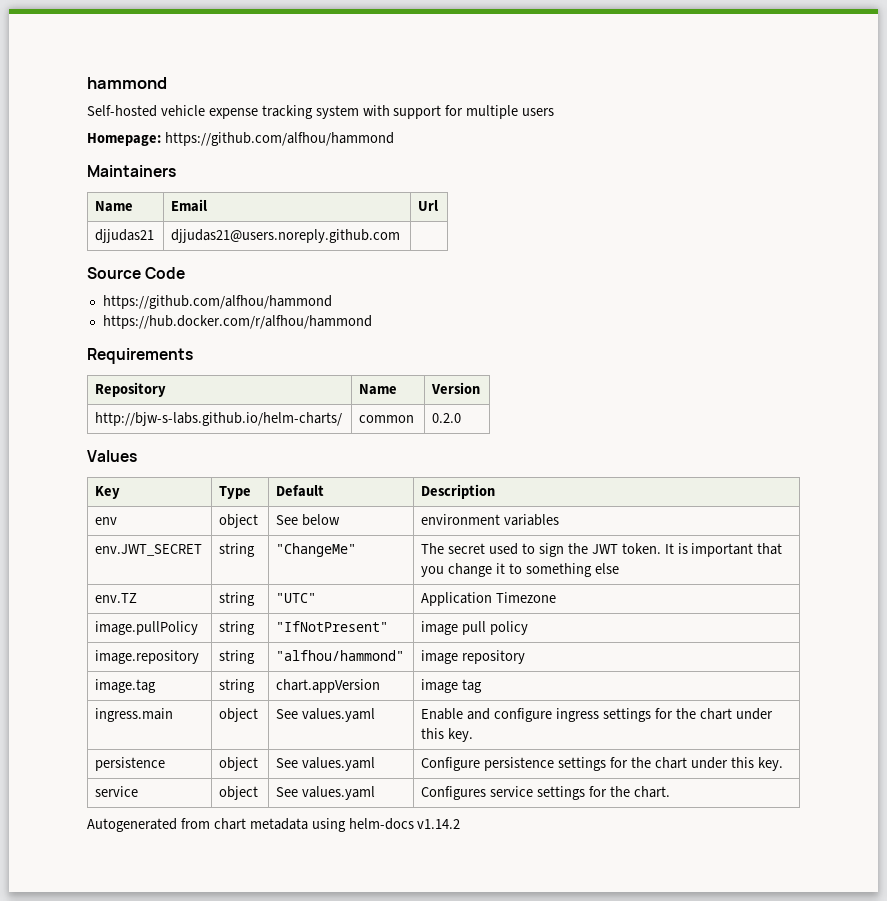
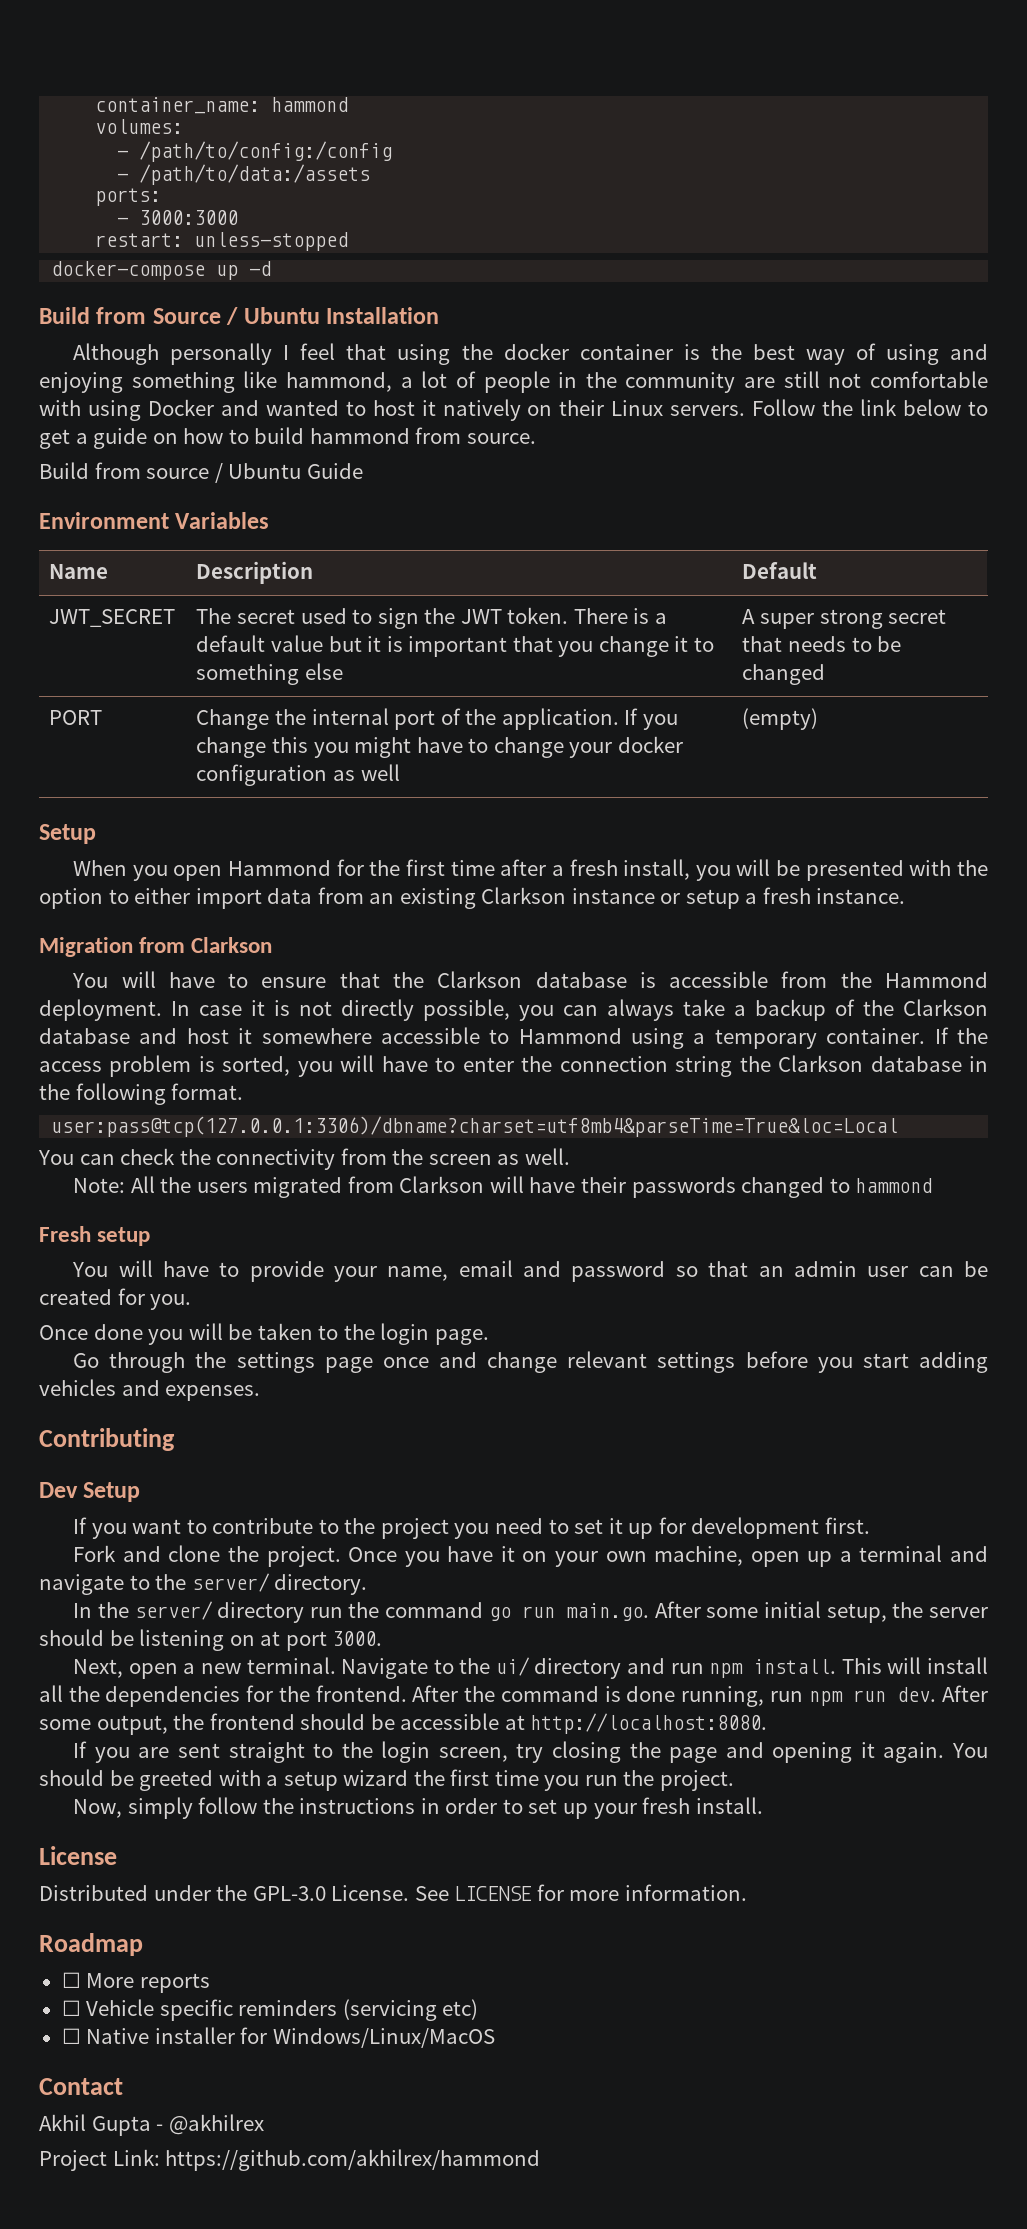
[87,77,167,89] [87,105,555,119] [87,132,394,146] [87,165,176,177] [95,201,134,212] [171,199,208,212] [418,200,439,211] [95,229,155,243] [171,229,401,243] [87,267,186,279] [102,295,332,309] [102,315,372,329] [87,348,193,364] [95,382,167,397] [359,384,398,395] [431,382,481,394] [95,412,343,426] [359,415,415,423] [432,413,462,423] [87,450,137,462] [95,486,121,499] [219,486,252,499] [276,485,325,497] [421,484,496,499] [95,517,118,525] [219,514,259,528] [276,514,341,526] [421,514,560,526] [95,544,203,556] [219,543,256,557] [276,543,357,557] hammond // Self-hosted vehicle expense tracking system with support for multiple users // Homepage: https://github.com/alfhou/hammond // Maintainers // Name | Email | Url // djjudas21 | djjudas21@users.noreply.github.com | // Source Code // https://github.com/alfhou/hammond // https://hub.docker.com/r/alfhou/hammond // Requirements // Repository | Name | Version // http://bjw-s-labs.github.io/helm-charts/ | common | 0.2.0 // Values // Key | Type | Default | Description // env | object | See below | environment variables // env.JWT_SECRET | string | "ChangeMe" -> [95,97,349,114] [95,119,184,134] [117,141,393,162] [117,164,371,185] [95,188,162,206] [117,210,239,225] [95,232,349,251] [51,261,272,280] [39,307,440,325] [73,343,988,365] [39,371,988,393] [39,399,989,421] [39,427,536,449] [39,462,363,483] [39,512,270,529] [49,564,109,579] [196,561,314,584] [742,562,818,579] [49,609,176,627] container_name: hammond // volumes: // - /path/to/config:/config // - /path/to/data:/assets // ports: // - 3000:3000 // restart: unless-stopped // docker-compose up -d // Build from Source / Ubuntu Installation // Although personally I feel that using the docker container is the best way of using and enjoying something like hammond, a lot of people in the community are still not comfortable with using Docker and wanted to host it natively on their Linux servers. Follow the link below to get a guide on how to build hammond from source. // Build from source / Ubuntu Guide // Environment Variables // Name | Description | Default // JWT_SECRET
[664,543,674,554] It -> [573,608,667,624] [196,635,382,652] There is a default value but it
[95,593,138,603] [219,592,256,606] [276,593,317,603] [421,592,557,606] [95,621,199,635] [219,621,256,635] [276,621,389,632] [421,621,529,635] [95,650,200,664] [219,650,256,664] [276,650,405,661] [421,650,526,664] [95,679,157,693] [219,679,256,693] [276,679,381,693] [421,679,483,693] [95,708,174,722] [219,708,259,722] [276,708,376,722] [421,708,773,722] [421,728,474,742] [95,757,166,771] [219,757,259,771] [276,757,376,771] [421,757,783,771] [95,786,139,797] [219,786,259,800] [276,786,376,800] [421,786,670,800] [87,818,461,832] // env.TZ | string | "UTC" | Application Timezone // image.pullPolicy | string | "IfNotPresent" | image pull policy // image.repository | string | "alfhou/hammond" | image repository // image.tag | string | chart.appVersion | image tag // ingress.main | object | See values.yaml | Enable and configure ingress settings for the chart under this key. // persistence | object | See values.yaml | Configure persistence settings for the chart under this key. // service | object | See values.yaml | Configures service settings for the chart. // Autogenerated from chart metadata using helm-docs v1.14.2 -> [742,609,947,629] [742,636,902,652] [742,664,826,685] [49,710,103,725] [196,708,678,730] [196,736,683,758] [196,764,400,786] [742,708,819,730] [39,824,96,844] [73,859,989,881] [39,887,906,909] [39,937,273,957] [72,971,988,988] [39,999,988,1021] [39,1027,988,1049] [39,1055,989,1077] [39,1083,244,1105] [51,1116,899,1137] [38,1148,570,1170] [73,1176,933,1198] [39,1226,151,1246] [72,1260,989,1282] [39,1288,192,1310] [39,1323,489,1345] [73,1351,988,1373] [39,1379,261,1401] [39,1428,175,1451] [39,1482,141,1502] [73,1517,870,1539] [73,1545,988,1567] [39,1573,368,1595] [73,1601,989,1623] [39,1629,383,1651] [73,1657,988,1679] [39,1685,988,1707] [39,1713,768,1735] [73,1741,988,1763] [39,1769,734,1791] [73,1797,763,1819] [39,1846,117,1865] [39,1884,747,1901] [39,1933,143,1956] [61,1972,210,1993] [61,1999,479,2021] [61,2027,495,2048] [39,2078,123,2095] [39,2114,264,2136] [39,2149,541,2171] | A super strong secret that needs to be changed // PORT | Change the internal port of the application. If you change this you might have to change your docker configuration as well | (empty) // Setup // When you open Hammond for the first time after a fresh install, you will be presented with the option to either import data from an existing Clarkson instance or setup a fresh instance. // Migration from Clarkson // You will have to ensure that the Clarkson database is accessible from the Hammond deployment. In case it is not directly possible, you can always take a backup of the Clarkson database and host it somewhere accessible to Hammond using a temporary container. If the access problem is sorted, you will have to enter the connection string the Clarkson database in the following format. // user:pass@tcp(127.0.0.1:3306)/dbname?charset=utf8mb4&parseTime=True&loc=Local // You can check the connectivity from the screen as well. // Note: All the users migrated from Clarkson will have their passwords changed to hammond // Fresh setup // You will have to provide your name, email and password so that an admin user can be created for you. // Once done you will be taken to the login page. // Go through the settings page once and change relevant settings before you start adding vehicles and expenses. // Contributing // Dev Setup // If you want to contribute to the project you need to set it up for development first. // Fork and clone the project. Once you have it on your own machine, open up a terminal and navigate to the server/ directory. // In the server/ directory run the command go run main.go. After some initial setup, the server should be listening on at port 3000. // Next, open a new terminal. Navigate to the ui/ directory and run npm install. This will install all the dependencies for the frontend. After the command is done running, run npm run dev. After some output, the frontend should be accessible at http://localhost:8080. // If you are sent straight to the login screen, try closing the page and opening it again. You should be greeted with a setup wizard the first time you run the project. // Now, simply follow the instructions in order to set up your fresh install. // License // Distributed under the GPL-3.0 License. See LICENSE for more information. // Roadmap // ☐ More reports // ☐ Vehicle specific reminders (servicing etc) // ☐ Native installer for Windows/Linux/MacOS // Contact // Akhil Gupta - @akhilrex // Project Link: https://github.com/akhilrex/hammond

